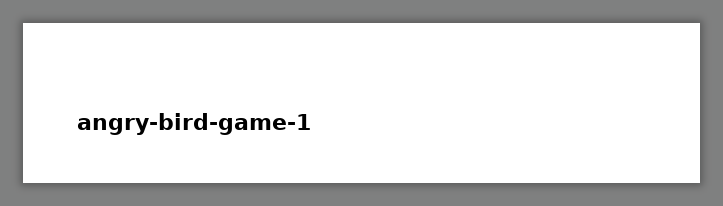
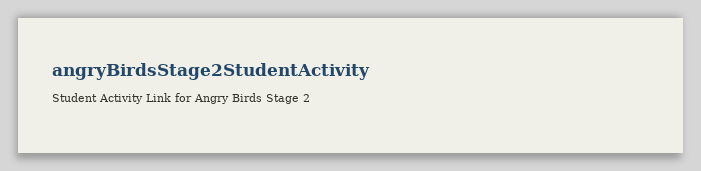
[77,113,311,135] angry-bird-game-1 -> [52,63,370,80] [52,93,310,104] angryBirdsStage2StudentActivity // Student Activity Link for Angry Birds Stage 2

